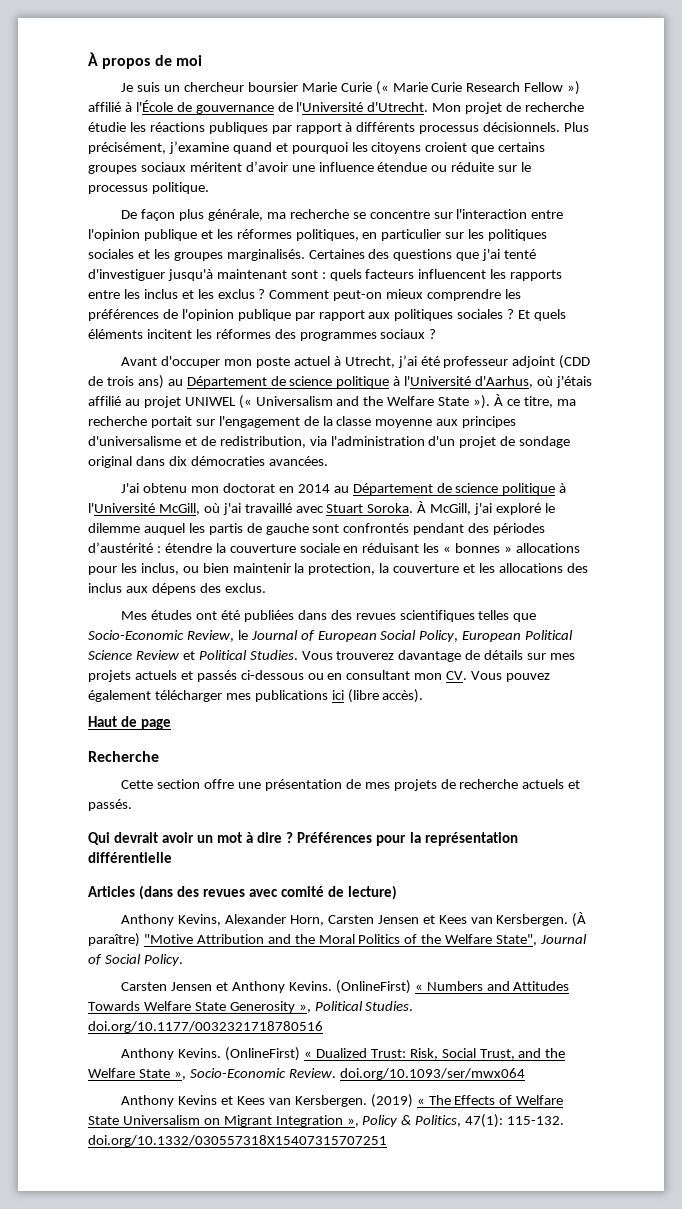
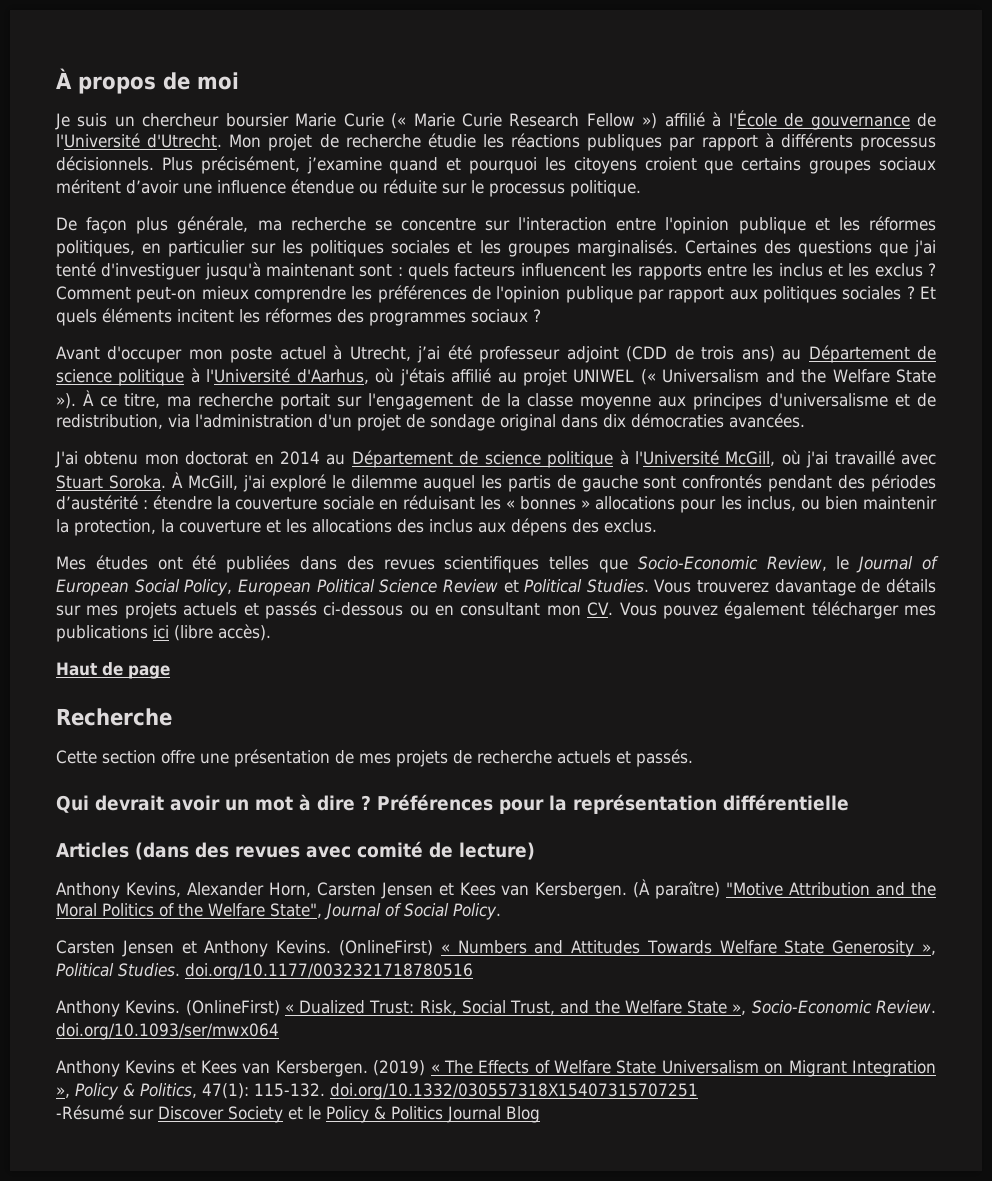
(387, 1141) none -> [56,1105,540,1123] // -Résumé sur Discover Society et le Policy & Politics Journal Blog

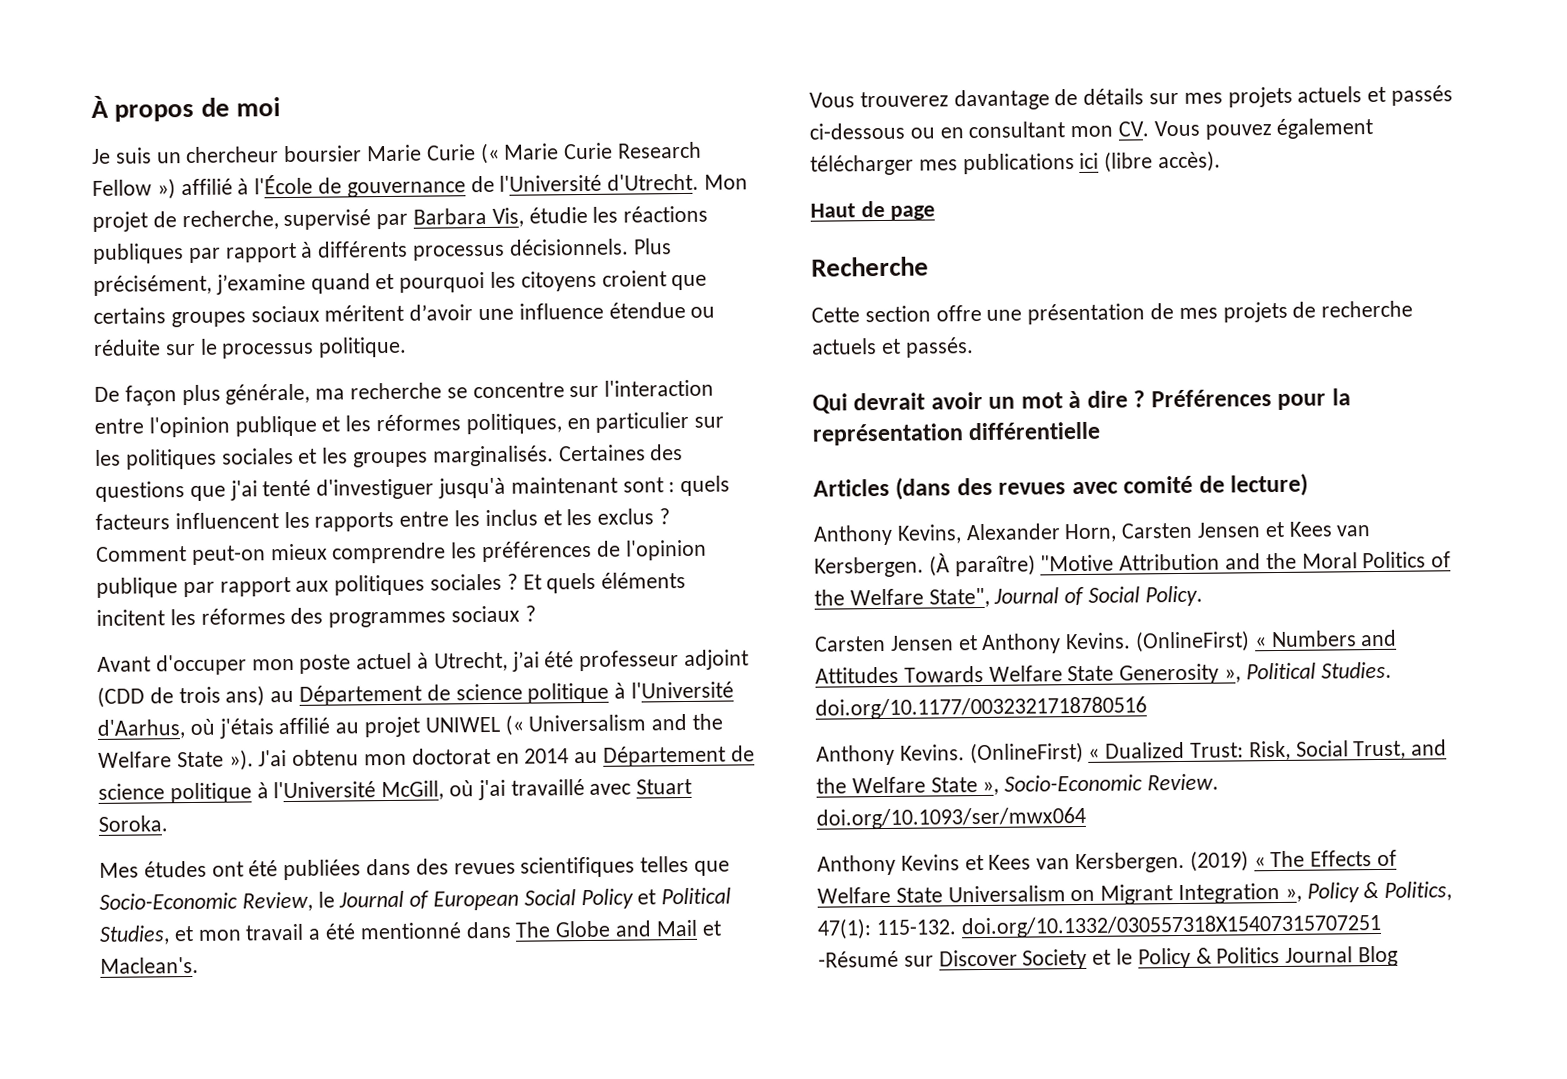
[345,134,421,148] recherche -> [181,207,524,231] recherche, supervisé par Barbara Vis,
[83,390,936,410] [56,413,805,431] À ce titre, ma recherche portait sur l'engagement de la classe moyenne aux principes d'universalisme et de redistribution, via l'administration d'un projet de sondage original dans dix démocraties avancées. // -> (254, 760) none
[171,472,936,492] [56,495,937,513] [56,518,657,536] À McGill, j'ai exploré le dilemme auquel les partis de gauche sont confrontés pendant des périodes d’austérité : étendre la couverture sociale en réduisant les « bonnes » allocations pour les inclus, ou bien maintenir la protection, la couverture et les allocations des inclus aux dépens des exclus. -> (168, 823) none
[184,579,649,596] Policy, European Political Science Review et Political Studies. -> [580,887,732,910] [99,919,722,945] [100,956,199,974] Policy et Political Studies, et mon travail a été mentionné dans The Globe and Mail et Maclean's. //

